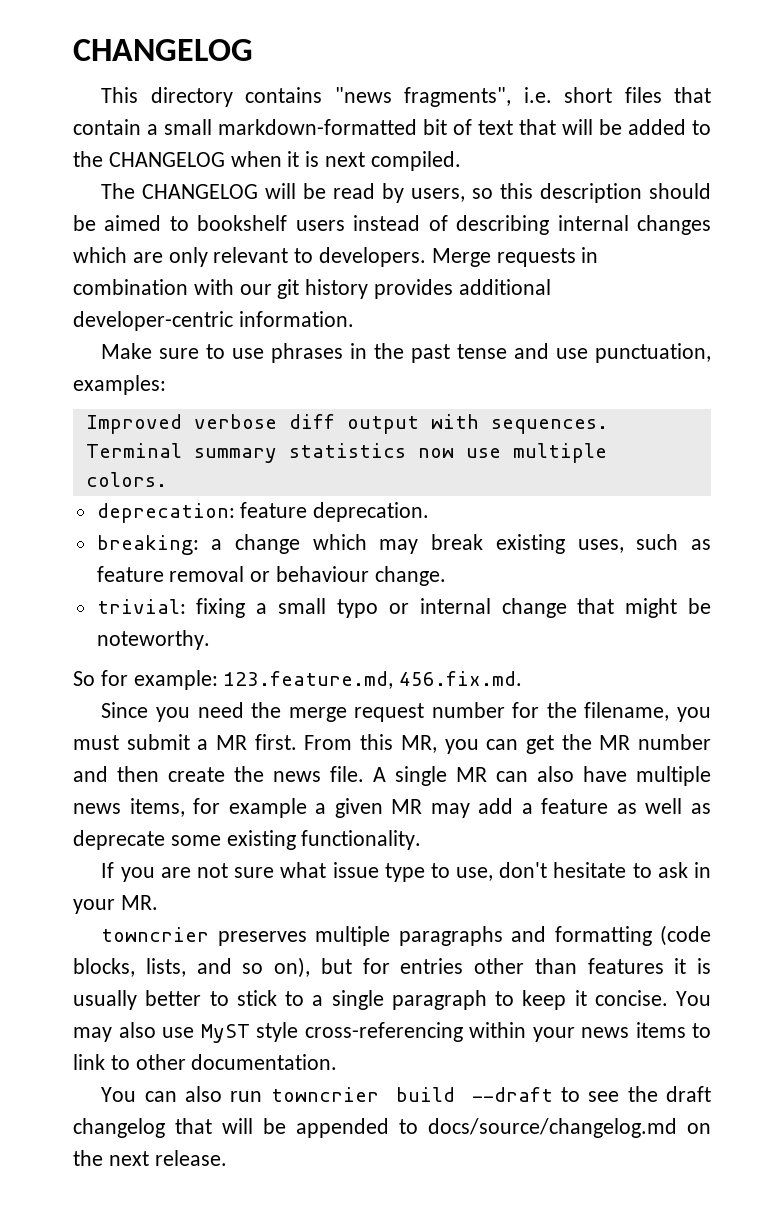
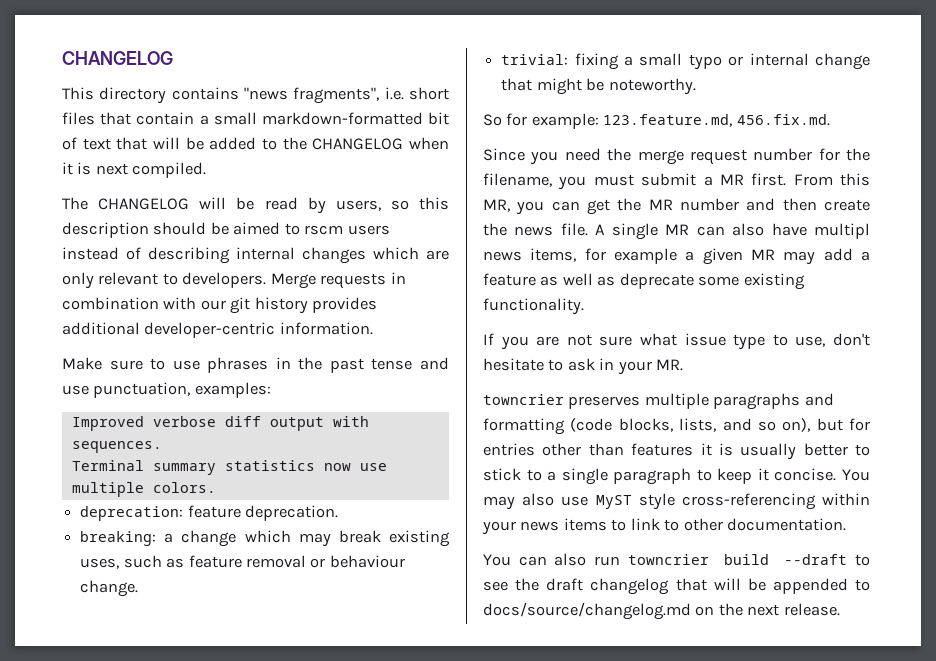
[197,215,288,231] bookshelf -> [304,225,344,235] rscm
[636,766,711,786] multiple -> [814,223,871,239] multipl

